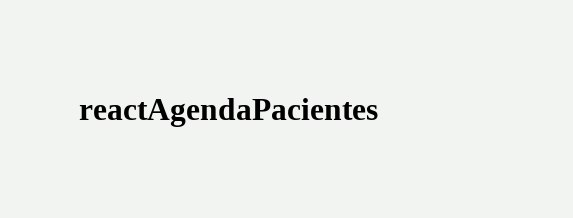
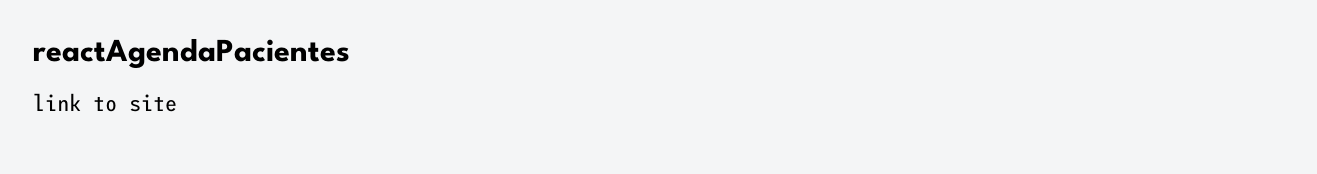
(378, 112) none -> [33,93,177,112] // link to site

